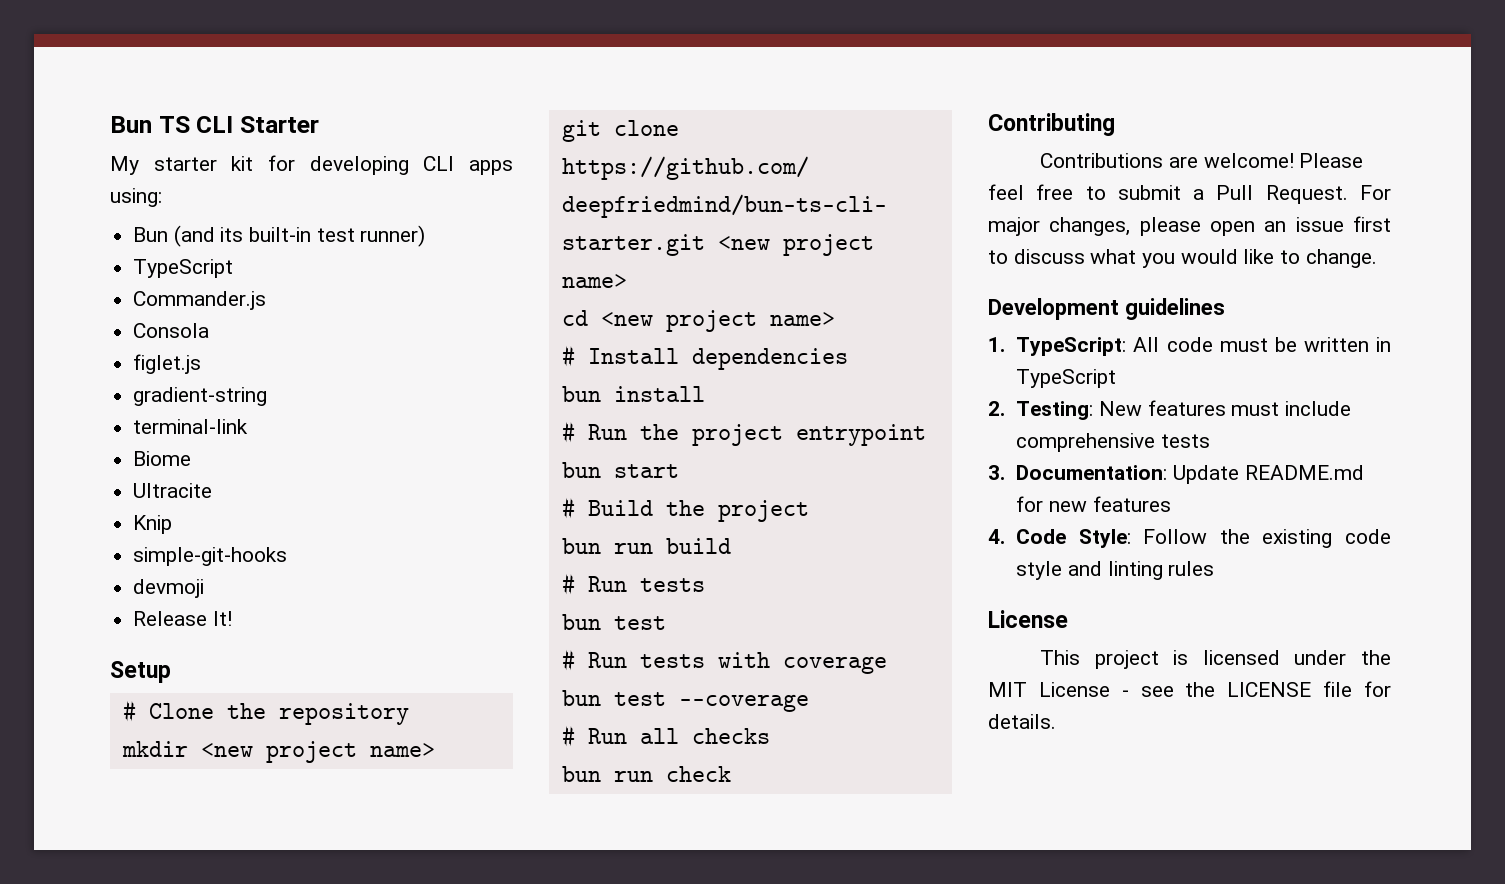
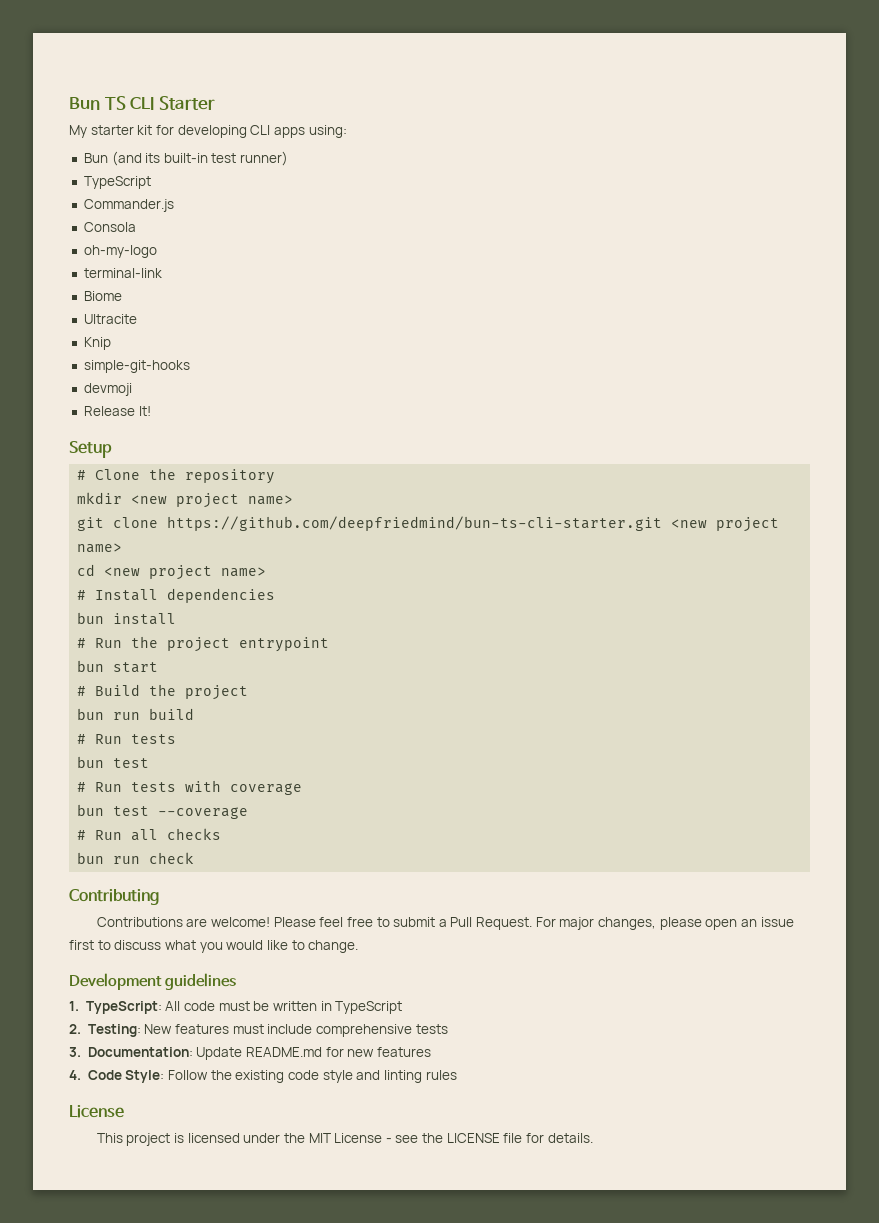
[133,354,202,374] [133,387,268,406] figlet.js // gradient-string -> [83,245,157,258] oh-my-logo

